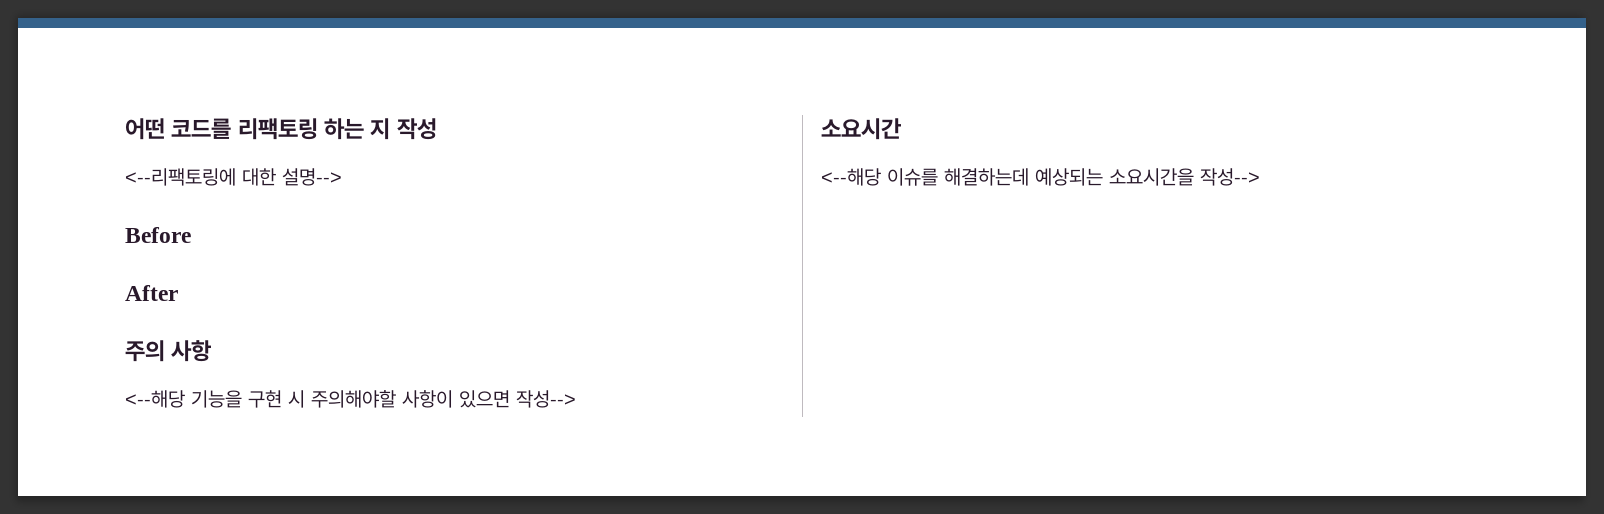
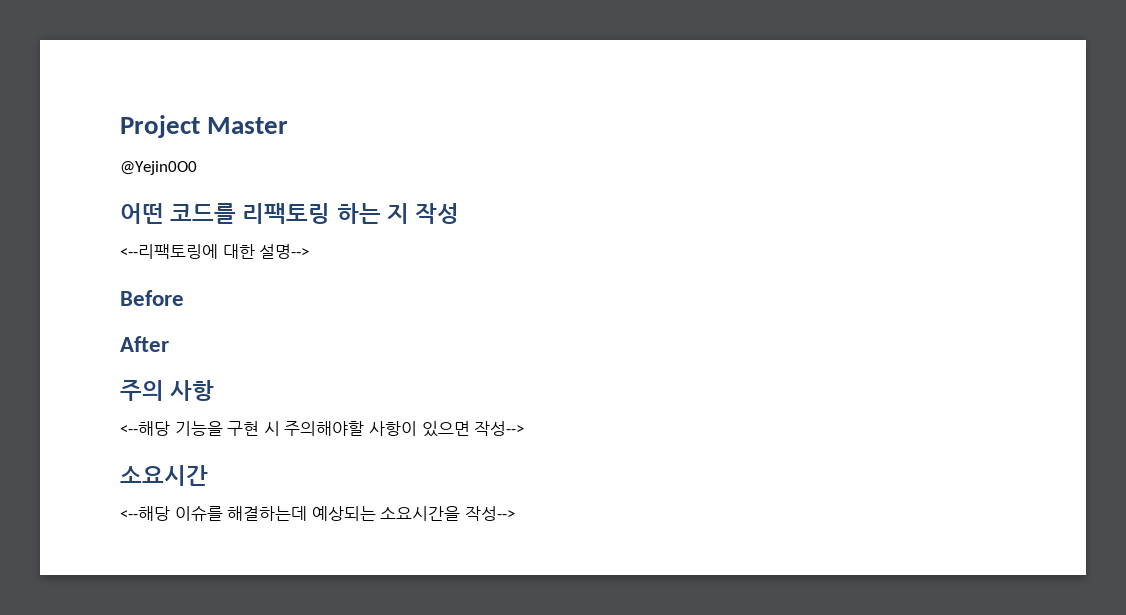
(125, 129) none -> [120,115,289,138] [120,161,197,175] Project Master // @Yejin0O0 //

